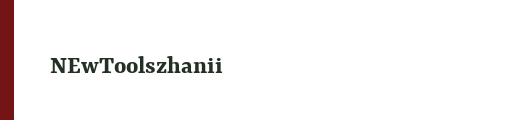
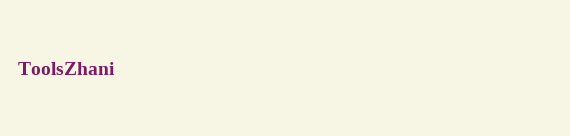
[50,56,223,73] NEwToolszhanii -> [18,62,115,75] ToolsZhani

